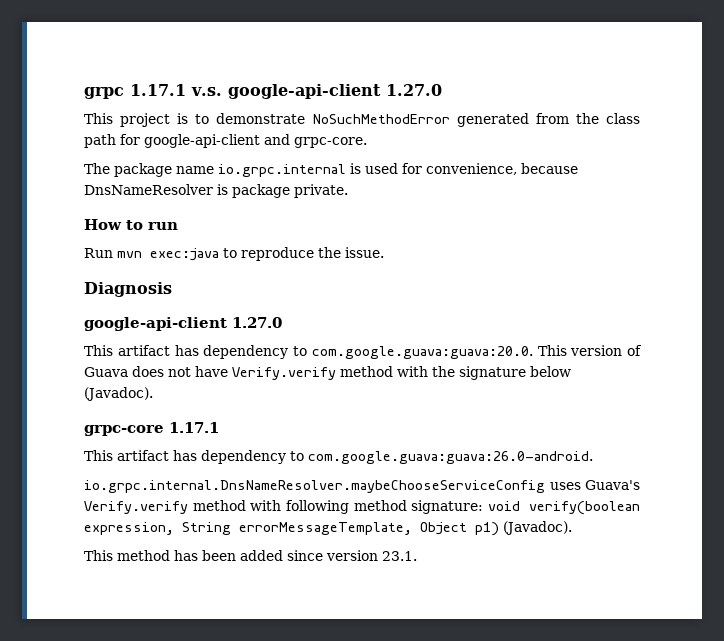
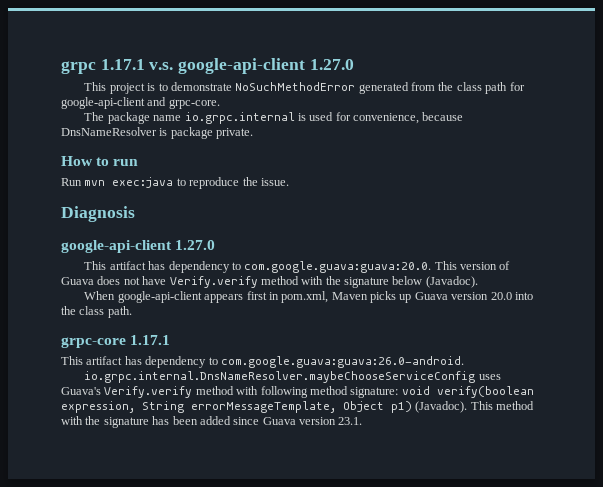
(153, 394) none -> [84,291,533,303] [61,306,132,318] // When google-api-client appears first in pom.xml, Maven picks up Guava version 20.0 into the class path.
(572, 528) // -> (468, 407) none
(170, 555) none -> [61,416,149,428] with the signature
(323, 555) none -> [262,417,296,425] Guava

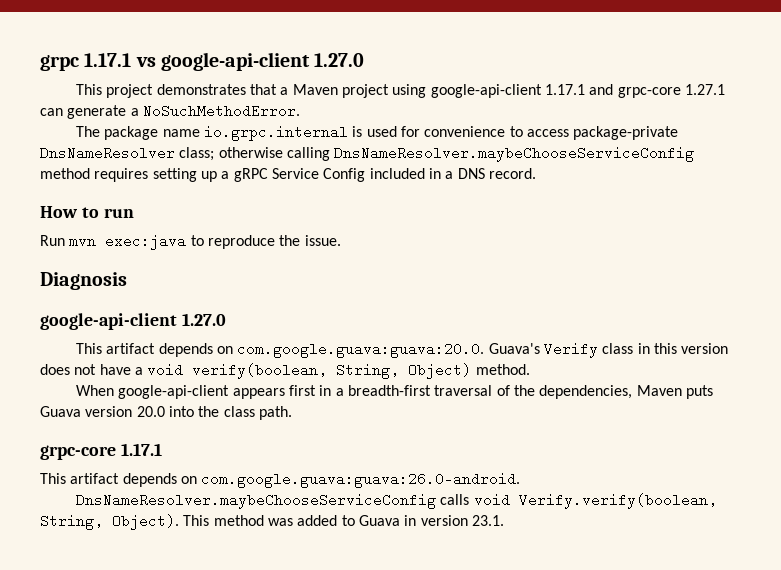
[149,62,174,70] v.s. -> [135,57,156,67] vs
[147,82,525,94] [61,97,220,109] is to demonstrate NoSuchMethodError generated from the class path for google-api-client and grpc-core. -> [156,84,725,98] [40,104,300,119] demonstrates that a Maven project using google-api-client 1.17.1 and grpc-core 1.27.1 can generate a NoSuchMethodError.
[353,112,464,124] [61,127,254,139] convenience, because DnsNameResolver is package private. -> [424,126,679,140] [40,146,695,162] [40,168,536,182] convenience to access package-private DnsNameResolver class; otherwise calling DnsNameResolver.maybeChooseServiceConfig method requires setting up a gRPC Service Config included in a DNS record.
[148,261,511,273] [61,276,478,288] has dependency to com.google.guava:guava:20.0. This version of Guava does not have Verify.verify method with the signature below (Javadoc). -> [158,342,729,358] [40,363,530,379] depends on com.google.guava:guava:20.0. Guava's Verify class in this version does not have a void verify(boolean, String, Object) method.
[281,291,412,303] pom.xml, Maven picks up -> [335,385,713,399] a breadth-first traversal of the dependencies, Maven puts
[124,356,464,368] [84,371,501,383] [61,386,534,398] [61,401,535,413] [61,416,296,428] has dependency to com.google.guava:guava:26.0-android. // io.grpc.internal.DnsNameResolver.maybeChooseServiceConfig uses Guava's Verify.verify method with following method signature: void verify(boolean expression, String errorMessageTemplate, Object p1) (Javadoc). This method with the signature has been added since Guava -> [122,472,521,488] [76,493,717,509] [40,514,417,530] depends on com.google.guava:guava:26.0-android. // DnsNameResolver.maybeChooseServiceConfig calls void Verify.verify(boolean, String, Object). This method was added to Guava in

